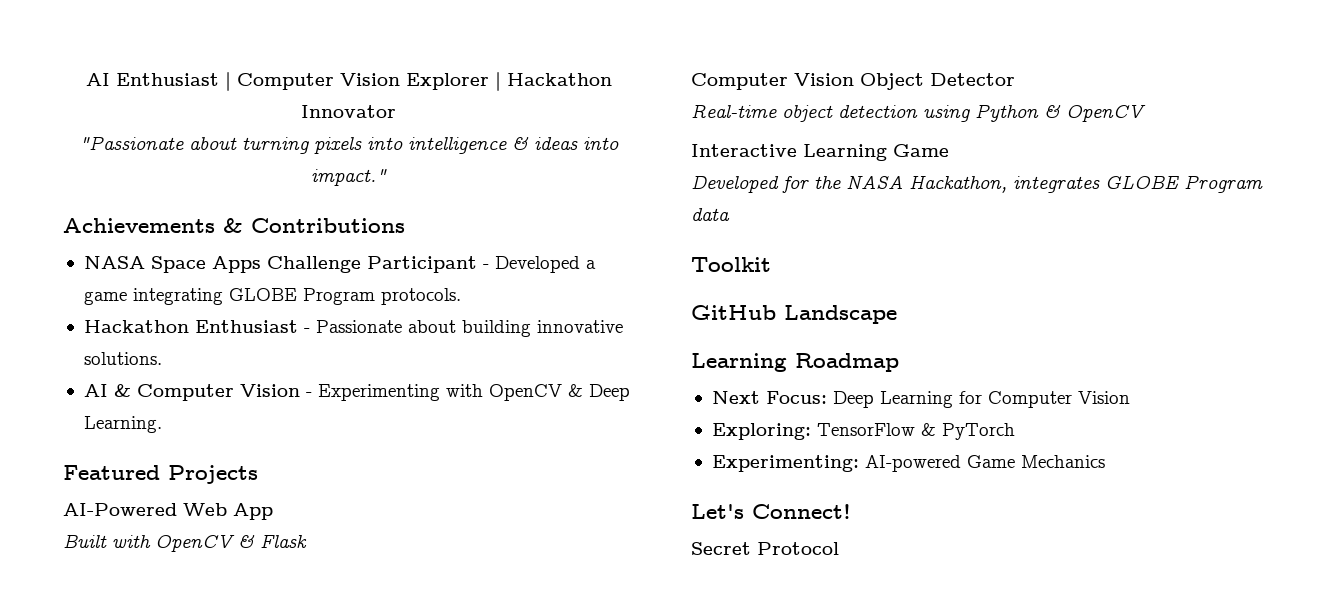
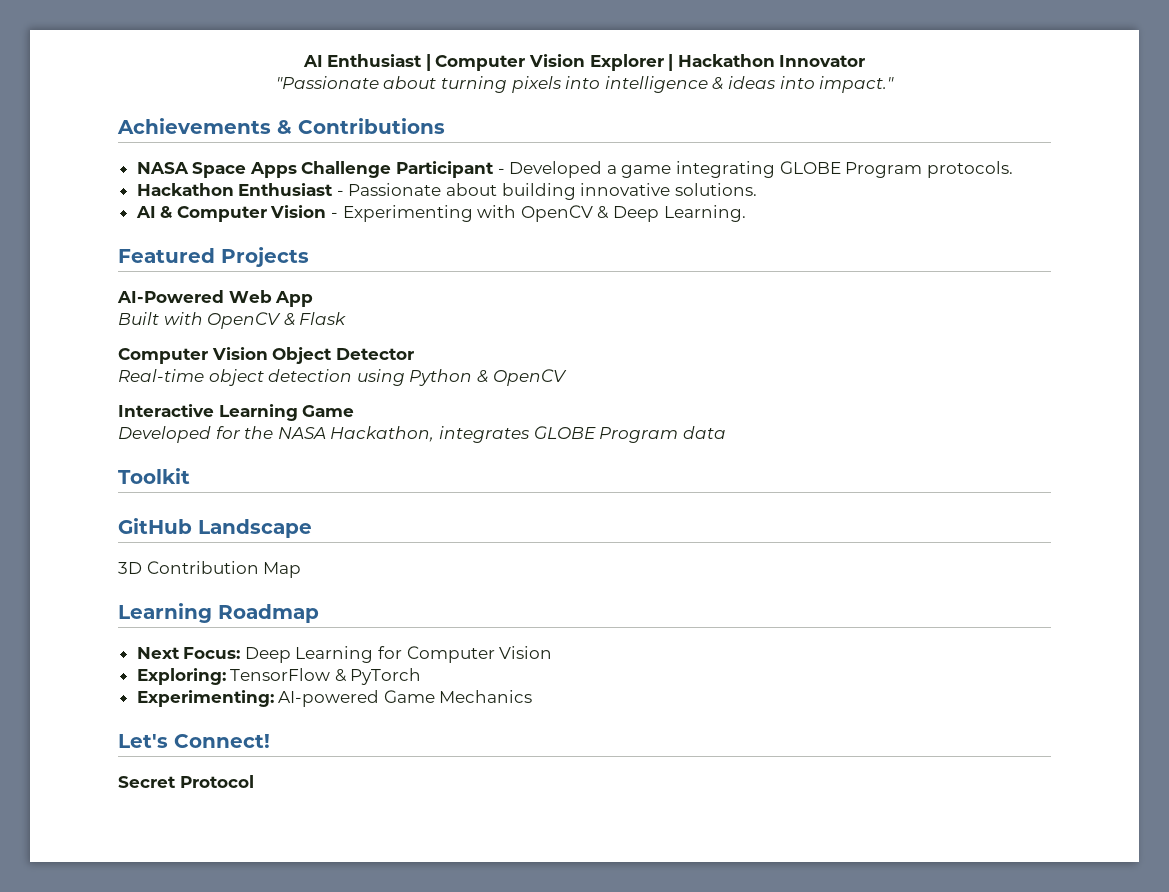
(897, 314) none -> [118,561,302,578] // 3D Contribution Map

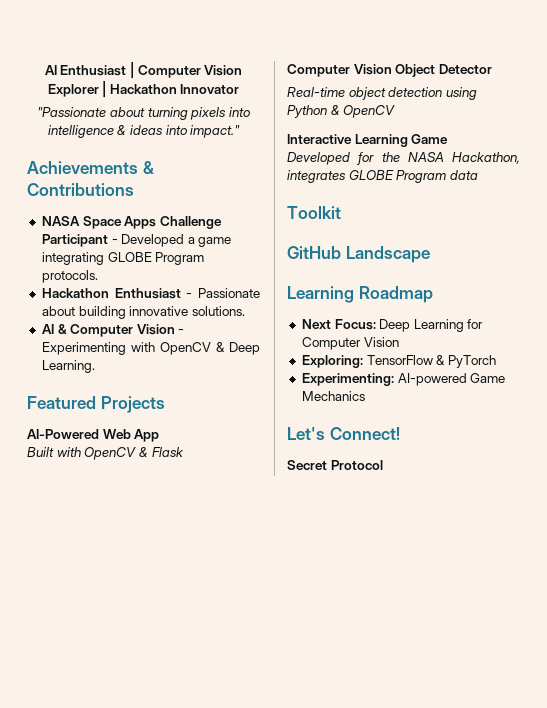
[118,561,302,578] // 3D Contribution Map -> (430, 254) none

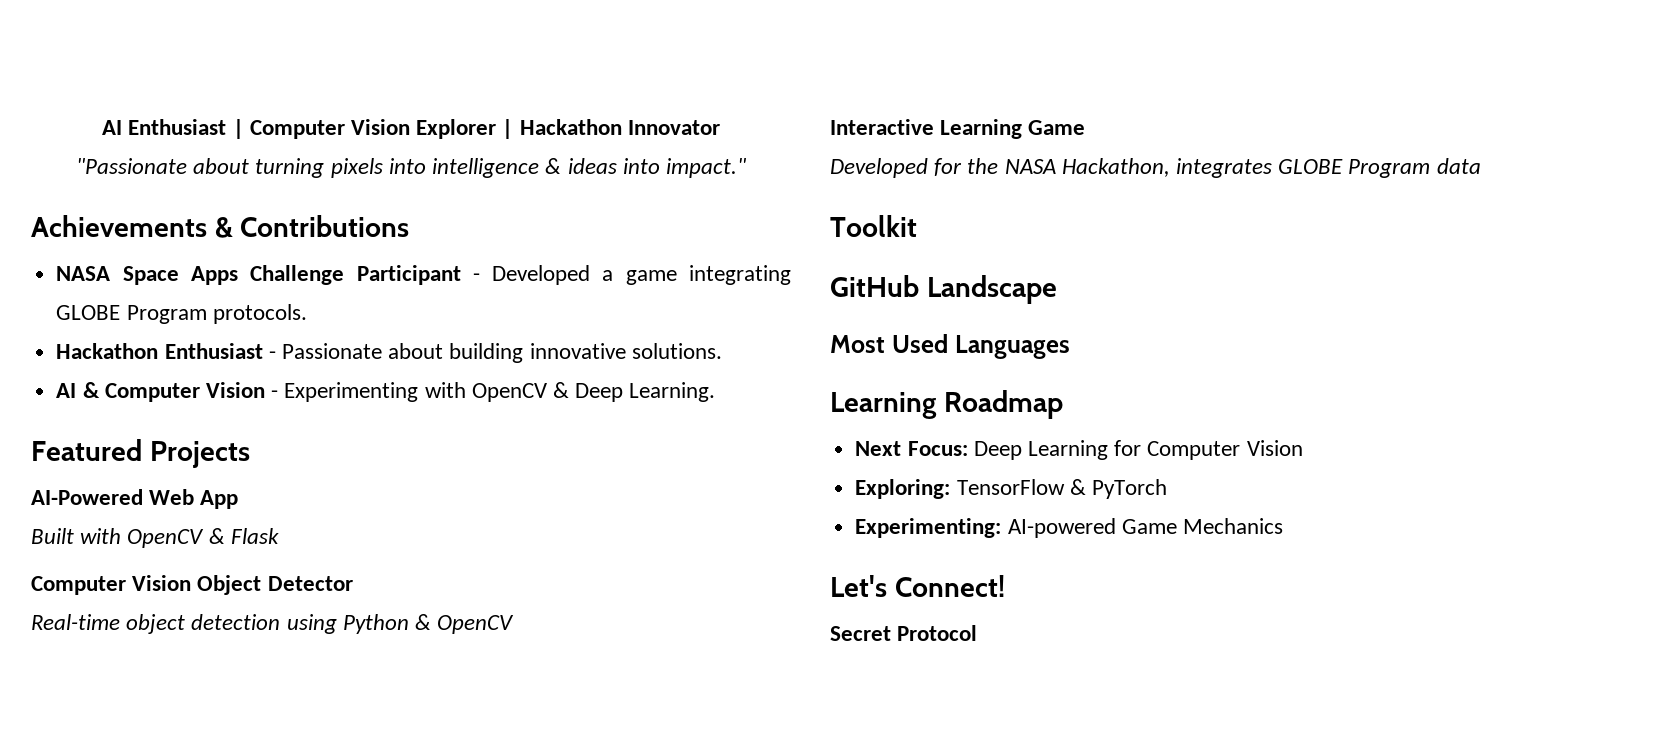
(430, 254) none -> [830,334,1070,359] // Most Used Languages

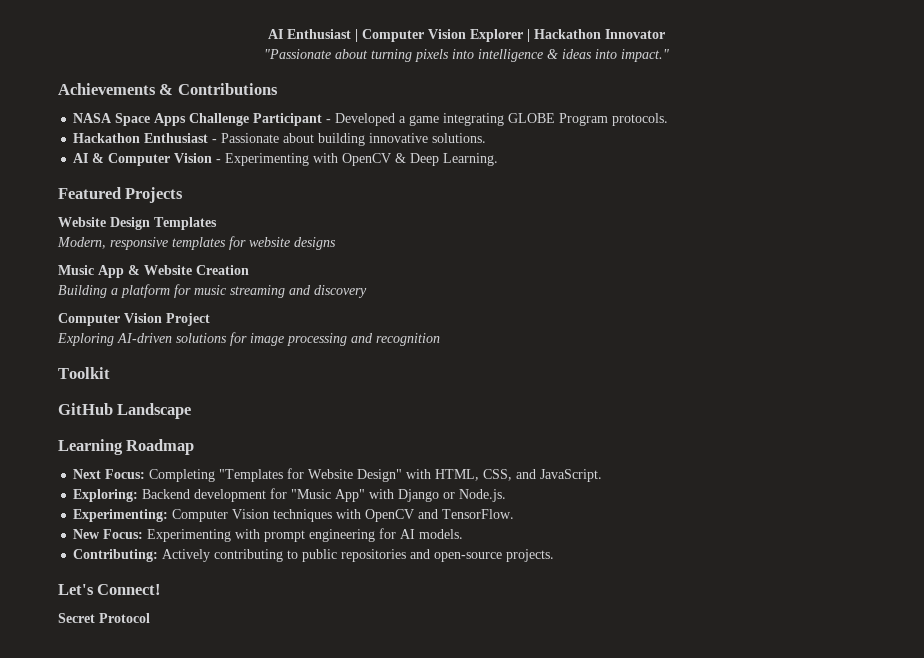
[31,489,239,509] [31,528,279,548] [31,575,353,595] [31,614,515,634] [830,119,1086,139] [830,158,1481,178] AI-Powered Web App // Built with OpenCV & Flask // Computer Vision Object Detector // Real-time object detection using Python & OpenCV // Interactive Learning Game // Developed for the NASA Hackathon, integrates GLOBE Program data -> [58,217,217,230] [57,236,336,250] [58,265,249,278] [58,284,367,298] [58,313,210,326] [57,332,440,346] Website Design Templates // Modern, responsive templates for website designs // Music App & Website Creation // Building a platform for music streaming and discovery // Computer Vision Project // Exploring AI-driven solutions for image processing and recognition
[830,334,1070,359] // Most Used Languages -> (192, 411) none
[973,440,1303,460] [855,479,1167,499] [855,518,1283,538] Deep Learning for Computer Vision // Exploring: TensorFlow & PyTorch // Experimenting: AI-powered Game Mechanics -> [149,468,603,482] [73,488,507,502] [73,509,515,522] [73,528,464,542] [73,549,555,562] Completing "Templates for Website Design" with HTML, CSS, and JavaScript. // Exploring: Backend development for "Music App" with Django or Node.js. // Experimenting: Computer Vision techniques with OpenCV and TensorFlow. // New Focus: Experimenting with prompt engineering for AI models. // Contributing: Actively contributing to public repositories and open-source projects.

